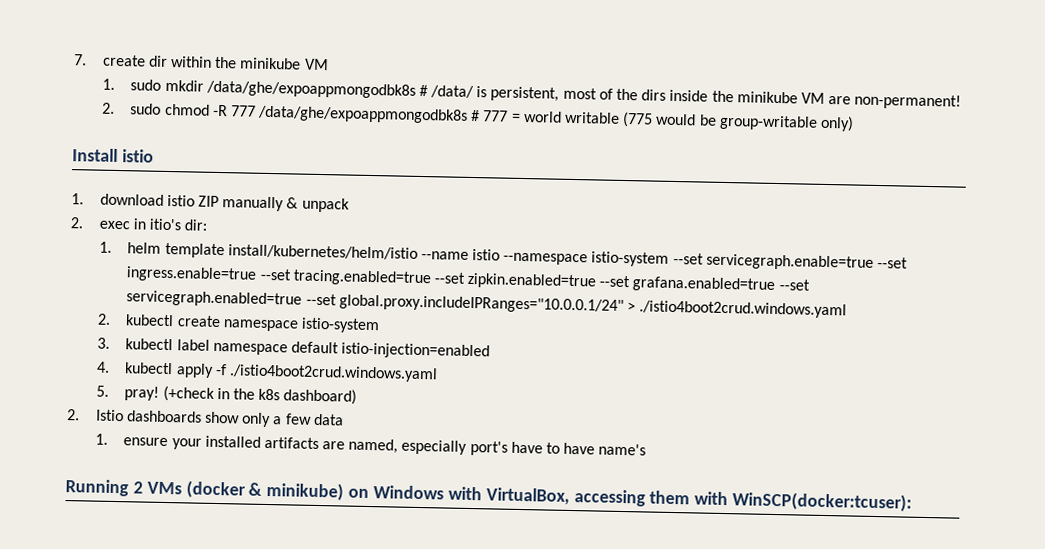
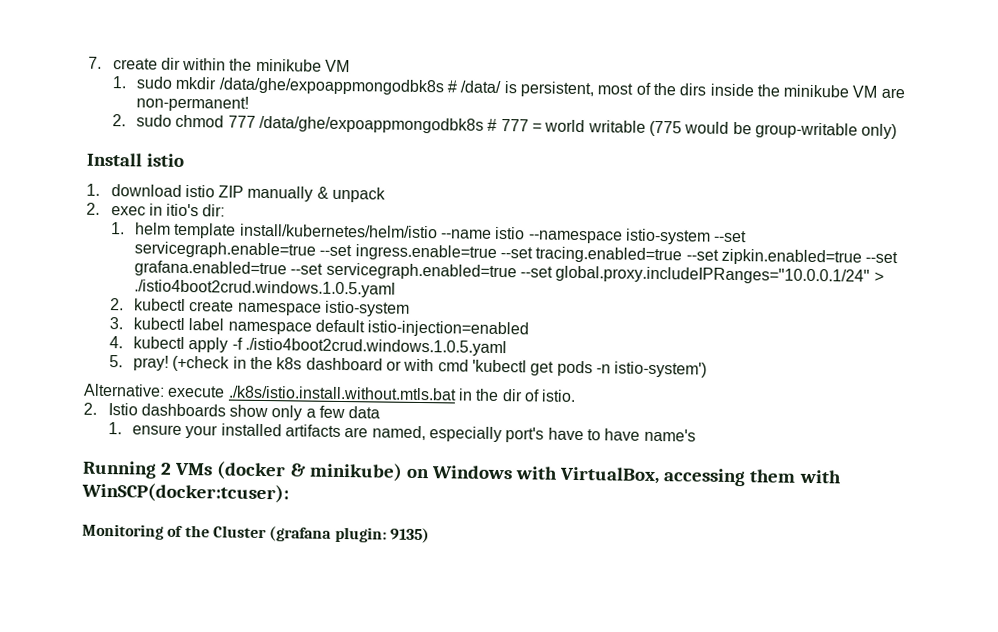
[212,104,228,117] -R -> (225, 121) none
[639,300,848,319] ./istio4boot2crud.windows.yaml -> [133,279,396,298] ./istio4boot2crud.windows.1.0.5.yaml
[228,364,438,383] ./istio4boot2crud.windows.yaml -> [244,337,507,357] ./istio4boot2crud.windows.1.0.5.yaml
[283,388,358,405] dashboard) -> [305,357,708,378] [83,383,577,402] dashboard or with cmd 'kubectl get pods -n istio-system') // Alternative: execute ./k8s/istio.install.without.mtls.bat in the dir of istio.
(913, 501) none -> [82,523,430,544] // Monitoring of the Cluster (grafana plugin: 9135)

